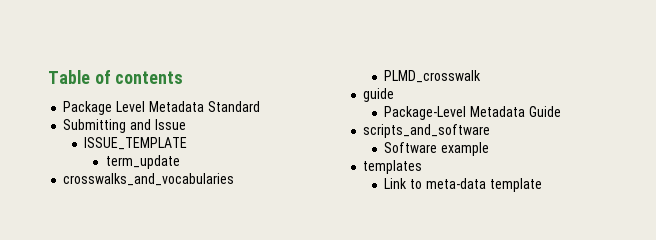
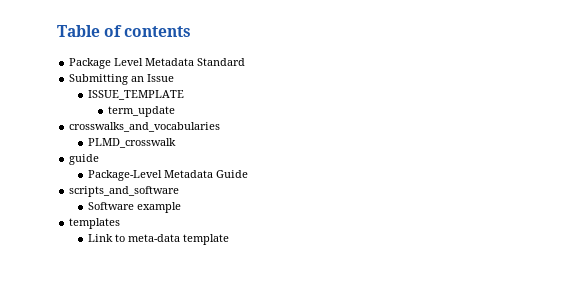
[130,119,152,130] and -> [131,76,145,82] an

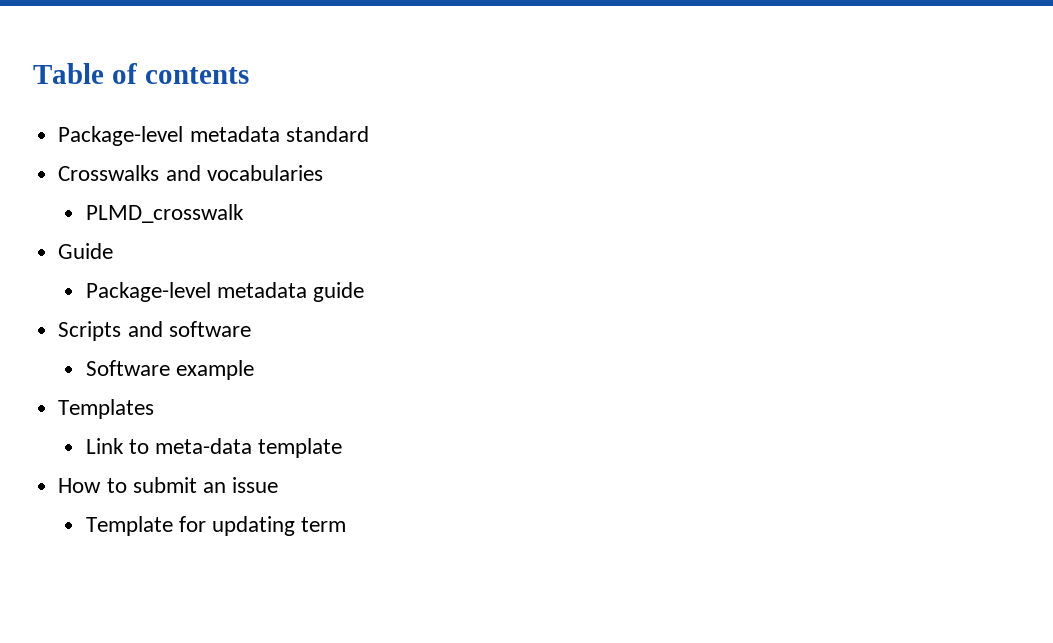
[69,58,246,69] [69,74,175,85] [88,90,185,100] [107,106,175,117] [69,122,221,132] [88,138,177,148] [69,154,100,165] [88,170,249,181] [69,186,180,197] Package Level Metadata Standard // Submitting an Issue // ISSUE_TEMPLATE // term_update // crosswalks_and_vocabularies // PLMD_crosswalk // guide // Package-Level Metadata Guide // scripts_and_software -> [58,126,369,146] [58,165,323,181] [85,204,244,223] [58,243,114,259] [85,282,365,302] [58,321,251,341] Package-level metadata standard // Crosswalks and vocabularies // PLMD_crosswalk // Guide // Package-level metadata guide // Scripts and software
[69,218,121,229] templates -> [58,399,155,419] Templates
(230, 239) none -> [58,477,279,493] [85,516,347,536] // How to submit an issue // Template for updating term

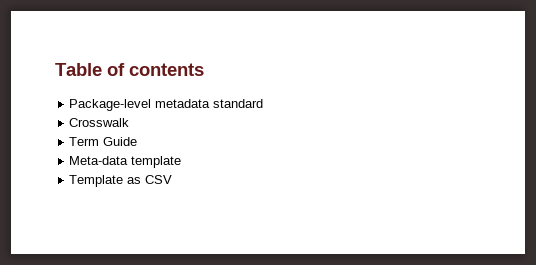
[58,165,323,181] [85,204,244,223] [58,243,114,259] [85,282,365,302] [58,321,251,341] [85,360,254,380] [58,399,155,419] [85,438,343,458] [58,477,279,493] [85,516,347,536] Crosswalks and vocabularies // PLMD_crosswalk // Guide // Package-level metadata guide // Scripts and software // Software example // Templates // Link to meta-data template // How to submit an issue // Template for updating term -> [69,118,130,127] [69,137,138,146] [69,156,182,168] [69,175,173,187] Crosswalk // Term Guide // Meta-data template // Template as CSV

